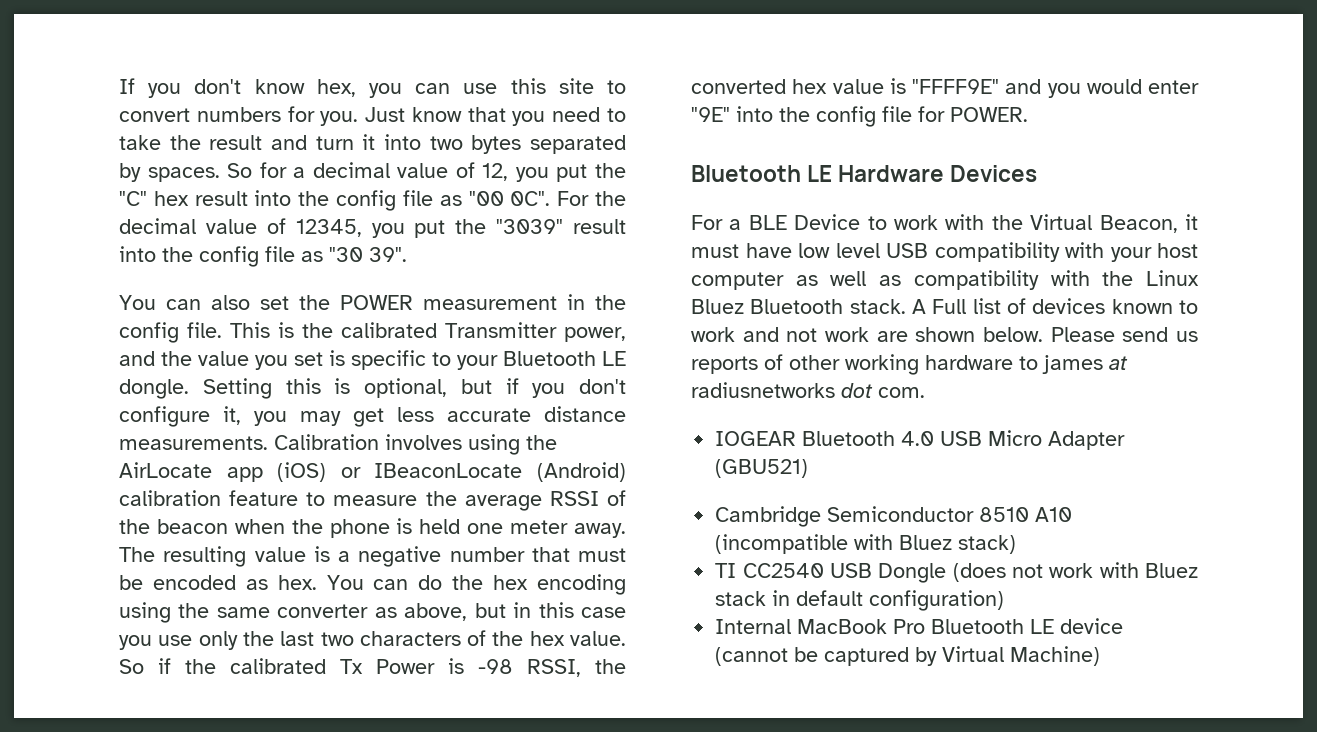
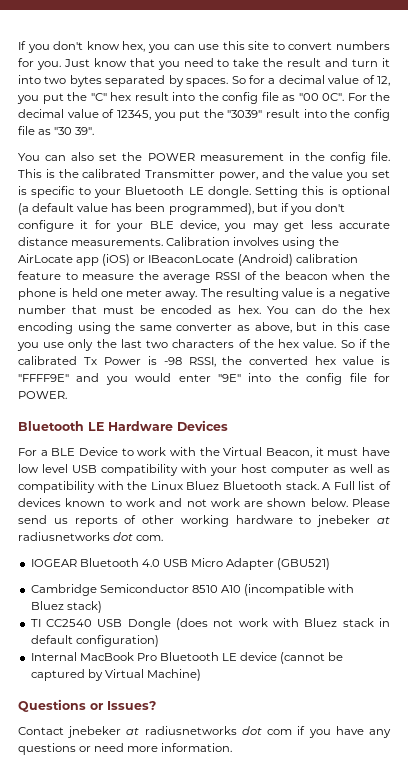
[364,378,447,398] optional, -> [342,186,391,198] [18,203,254,215] optional (a default value has been programmed),
[223,406,241,425] it, -> [80,220,220,232] it for your BLE device,
[1042,355,1103,374] james -> [316,515,371,527] jnebeker
(1101, 656) none -> [18,699,156,712] [18,726,392,738] [18,743,233,755] // Questions or Issues? // Contact jnebeker at radiusnetworks dot com if you have any questions or need more information.

